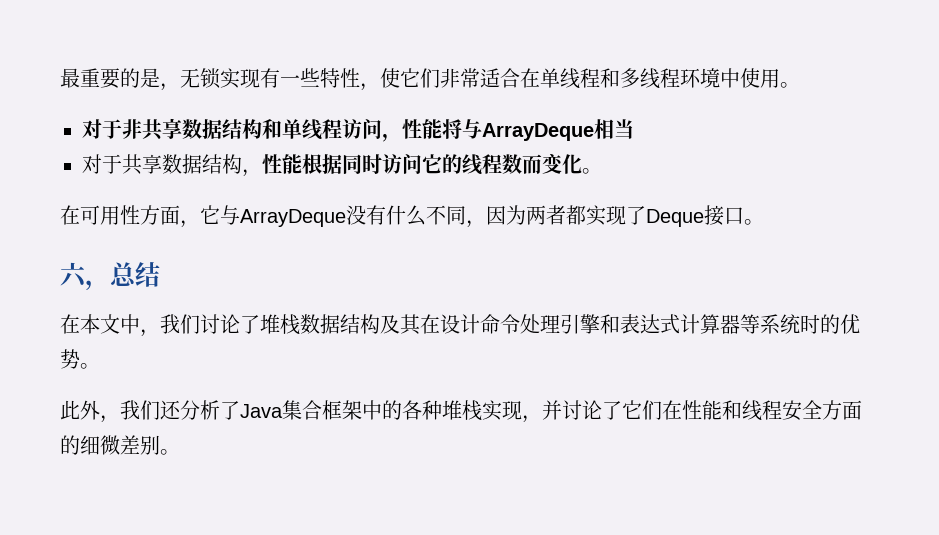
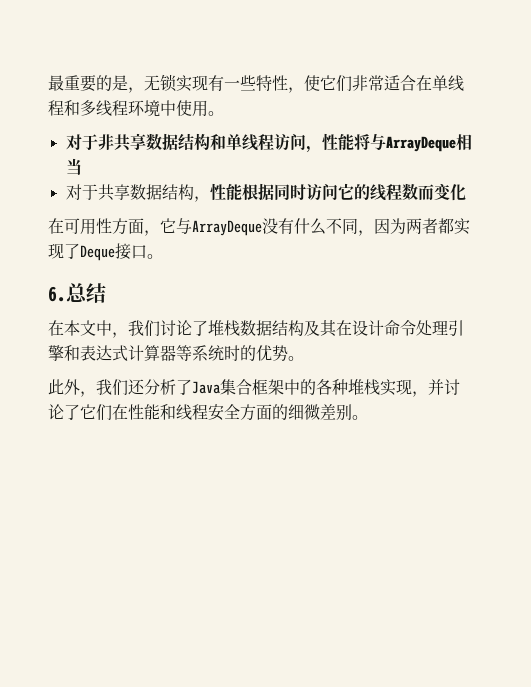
[582,168,602,174] 。 -> (466, 192) none
[60,262,110,291] 六， -> [48,286,66,302] 6.

